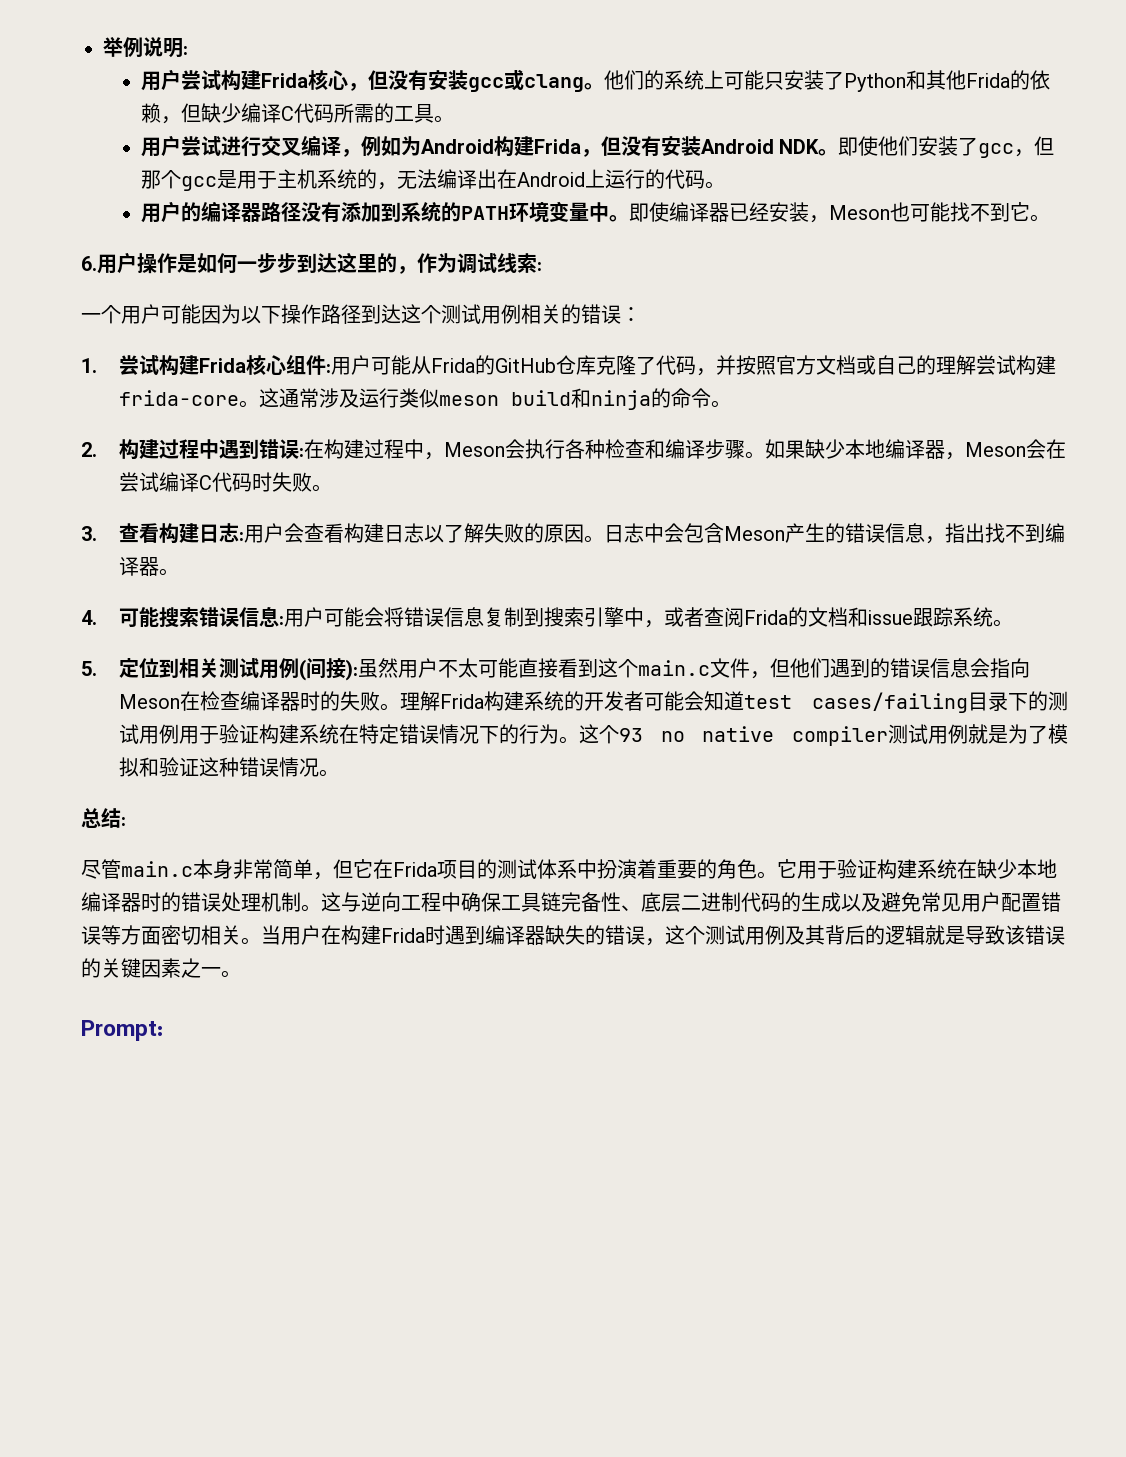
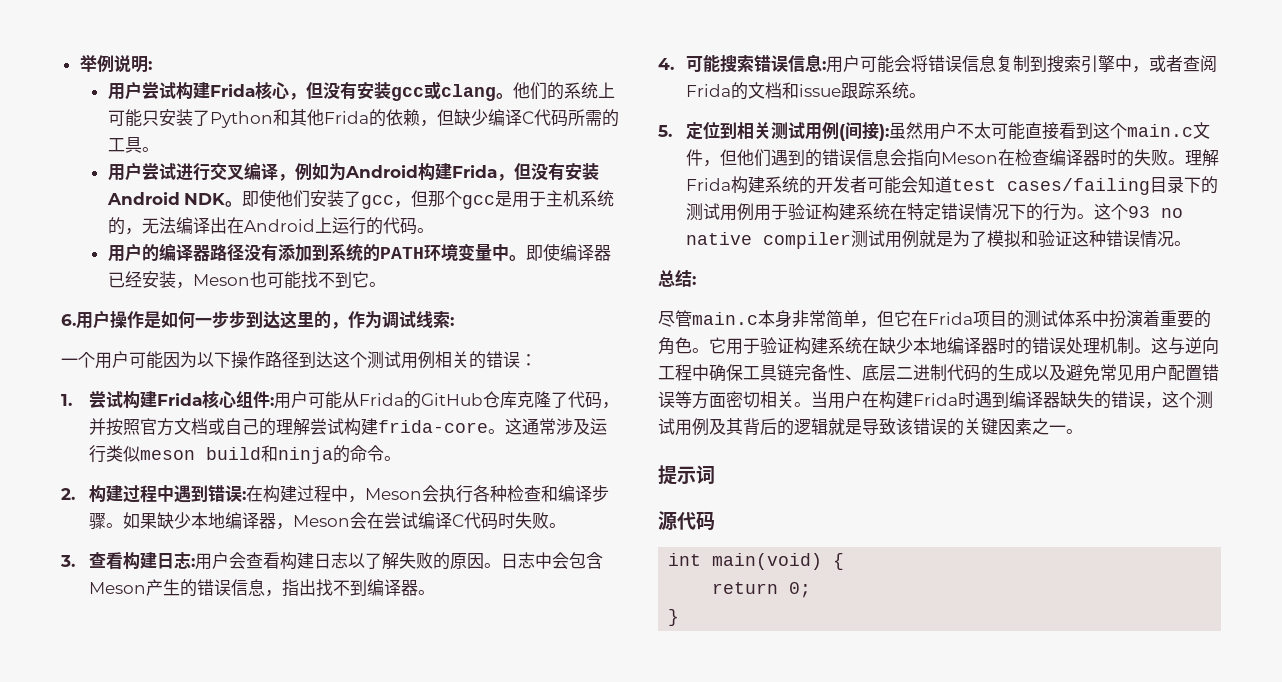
[81,1020,163,1041] Prompt: -> [658,465,715,485] [658,511,715,530] [668,553,845,570] [712,582,812,598] [668,609,680,626] 提示词 // 源代码 // int main(void) { // return 0; // }

